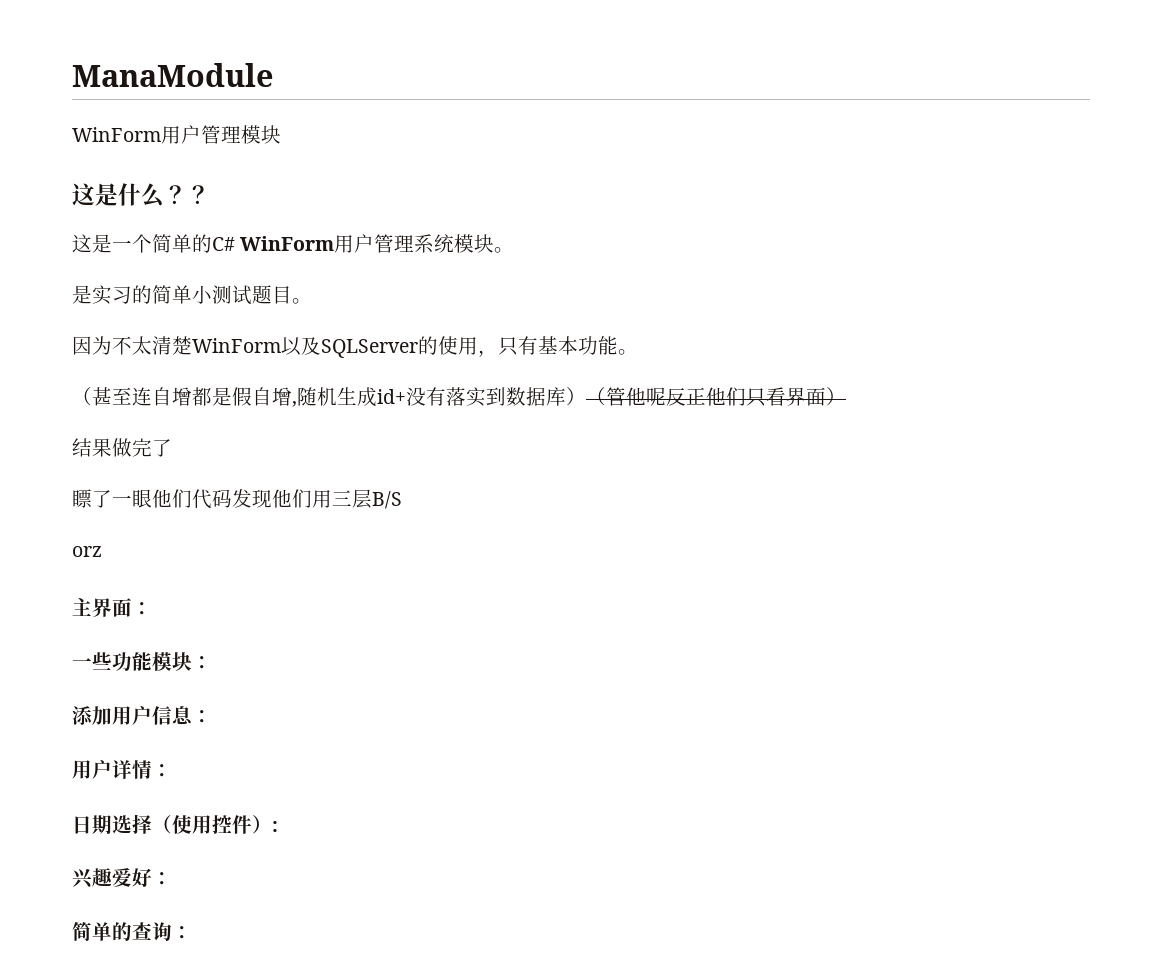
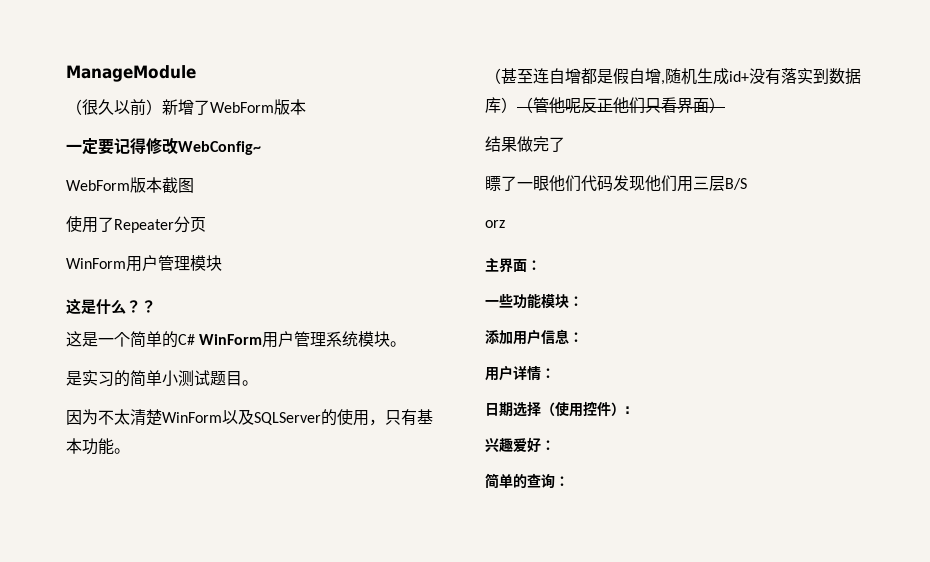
[72,63,273,87] ManaModule -> [66,65,196,82] [66,99,306,116] [66,138,261,155] [66,177,194,193] [66,216,206,233] ManageModule // （很久以前）新增了WebForm版本 // 一定要记得修改WebConfig~ // WebForm版本截图 // 使用了Repeater分页

